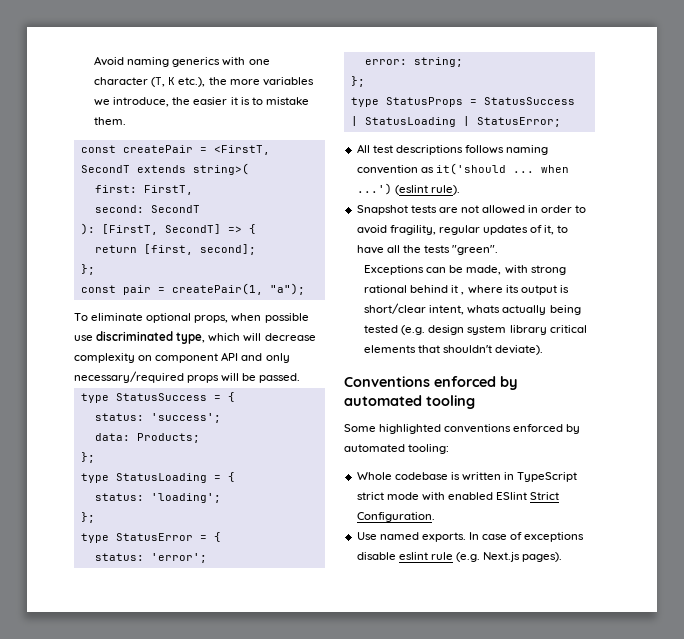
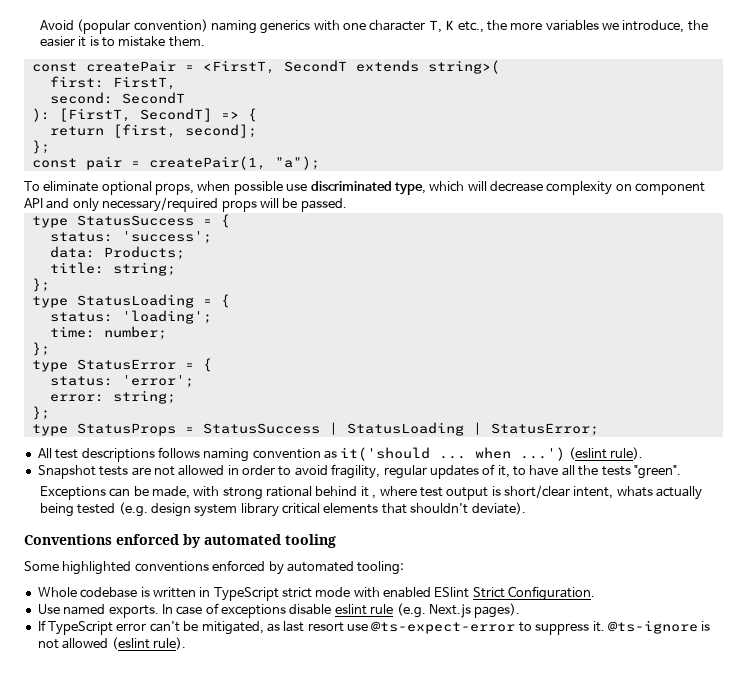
(125, 61) none -> [77,19,208,34] (popular convention)
[151,77,206,87] (T, K etc.), -> [428,20,484,33] T, K etc.,
(200, 438) none -> [49,262,176,276] // title: string;
(221, 498) none -> [49,326,167,340] // time: number;
[505,285,519,293] its -> [419,487,443,497] test
(563, 557) none -> [37,620,711,635] [37,637,186,650] // If TypeScript error can't be mitigated, as last resort use @ts-expect-error to suppress it. @ts-ignore is not allowed (eslint rule).

